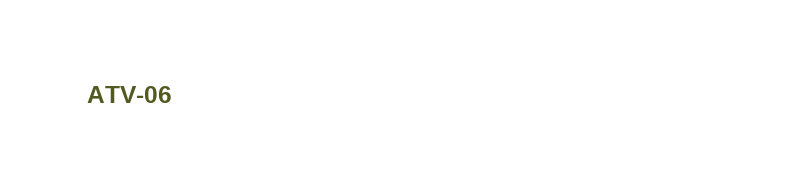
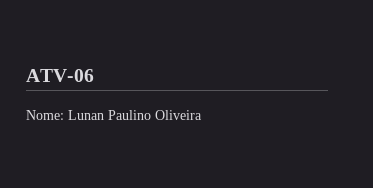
(172, 94) none -> [26,110,202,120] // Nome: Lunan Paulino Oliveira

